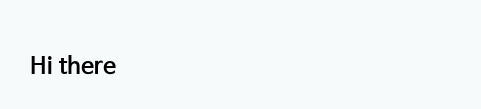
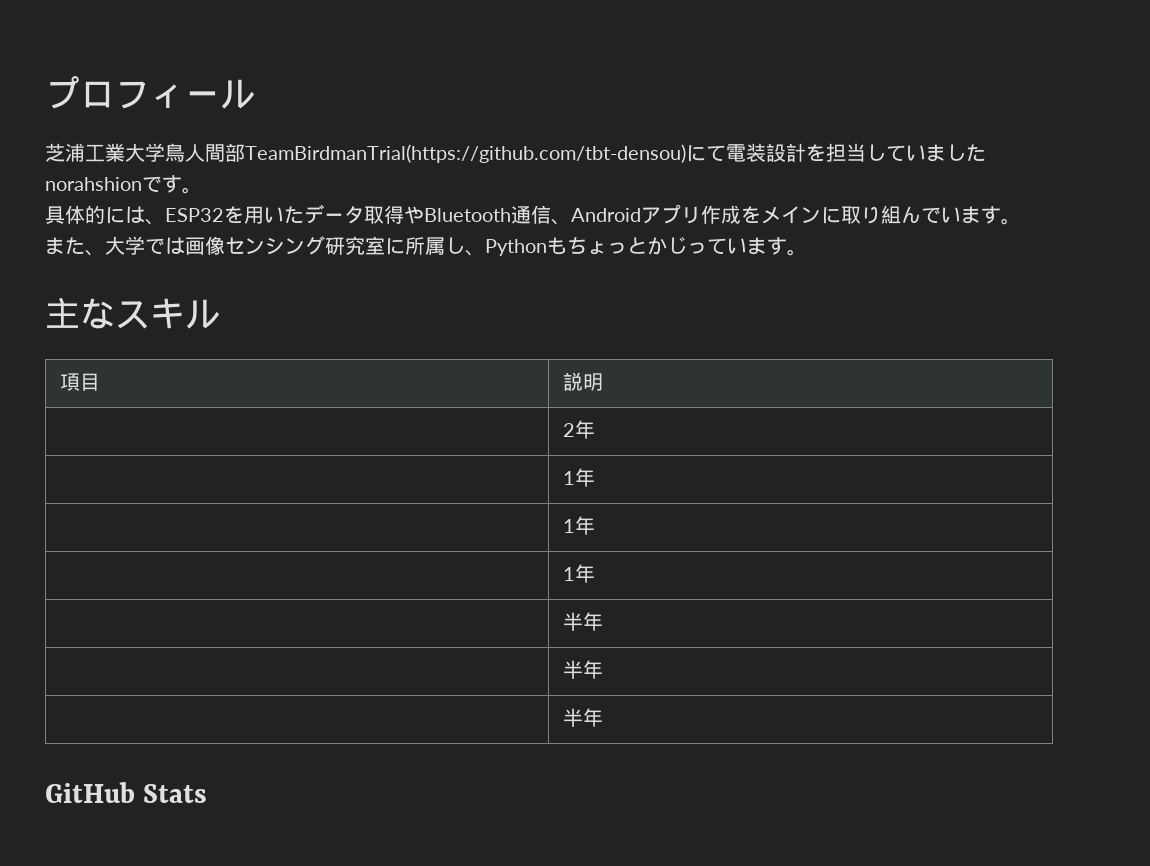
[30,55,117,75] Hi there -> [45,76,255,109] [45,143,986,163] [45,175,202,194] [45,204,1021,225] [45,236,807,256] [45,297,220,329] [60,373,101,391] [563,372,604,391] [563,420,596,439] [563,468,596,487] [563,516,596,535] [563,564,596,583] [563,612,604,631] [563,660,604,679] [563,708,604,727] [45,782,208,803] プロフィール // 芝浦工業大学鳥人間部TeamBirdmanTrial(https://github.com/tbt-densou)にて電装設計を担当していましたnorahshionです。 // 具体的には、ESP32を用いたデータ取得やBluetooth通信、Androidアプリ作成をメインに取り組んでいます。 // また、大学では画像センシング研究室に所属し、Pythonもちょっとかじっています。 // 主なスキル // 項目 | 説明 // | 2年 // | 1年 // | 1年 // | 1年 // | 半年 // | 半年 // | 半年 // GitHub Stats

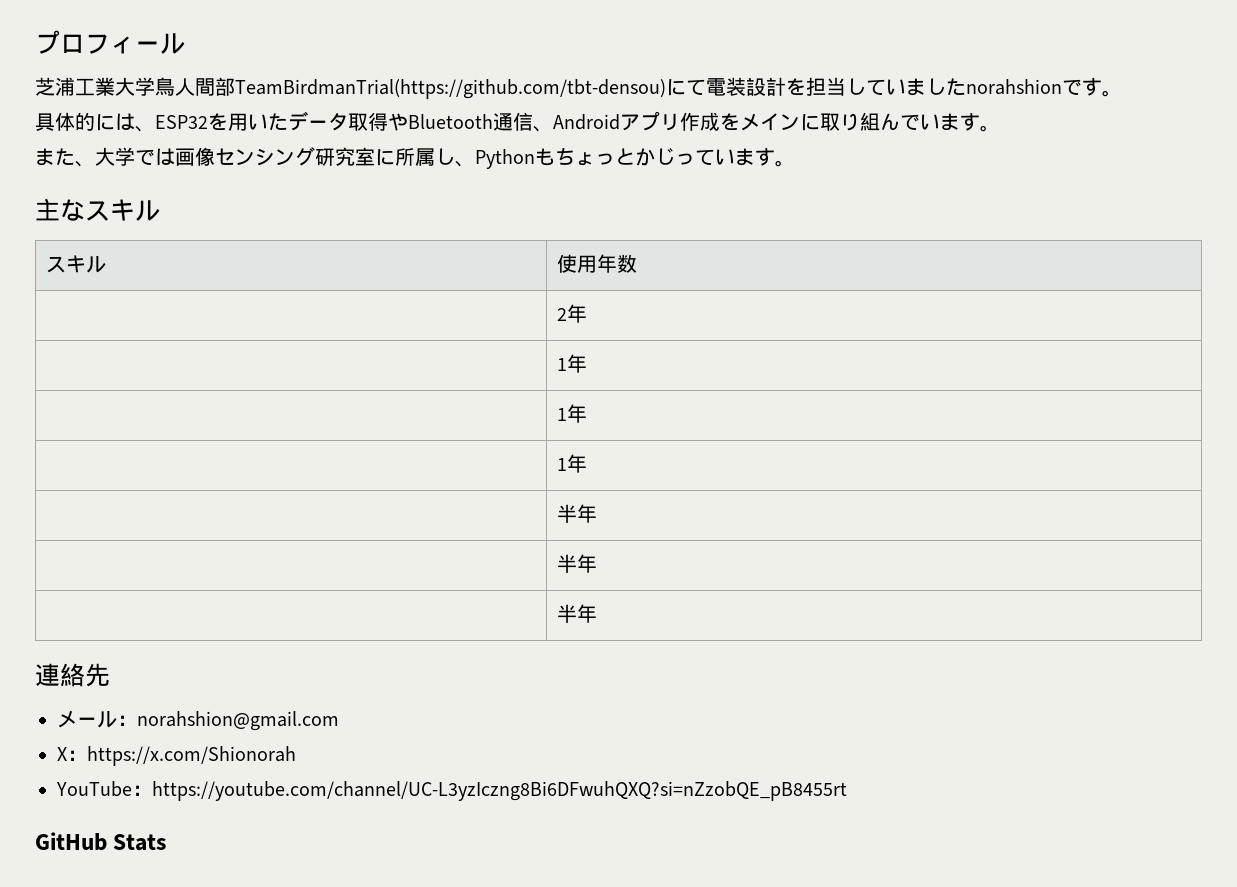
[60,373,101,391] [563,372,604,391] 項目 | 説明 -> [45,255,106,273] [556,254,637,273] スキル | 使用年数
(604, 717) none -> [35,663,110,687] [57,710,339,731] [57,746,296,766] [56,781,847,801] // 連絡先 // メール：norahshion@gmail.com // X：https://x.com/Shionorah // YouTube：https://youtube.com/channel/UC-L3yzIczng8Bi6DFwuhQXQ?si=nZzobQE_pB8455rt

